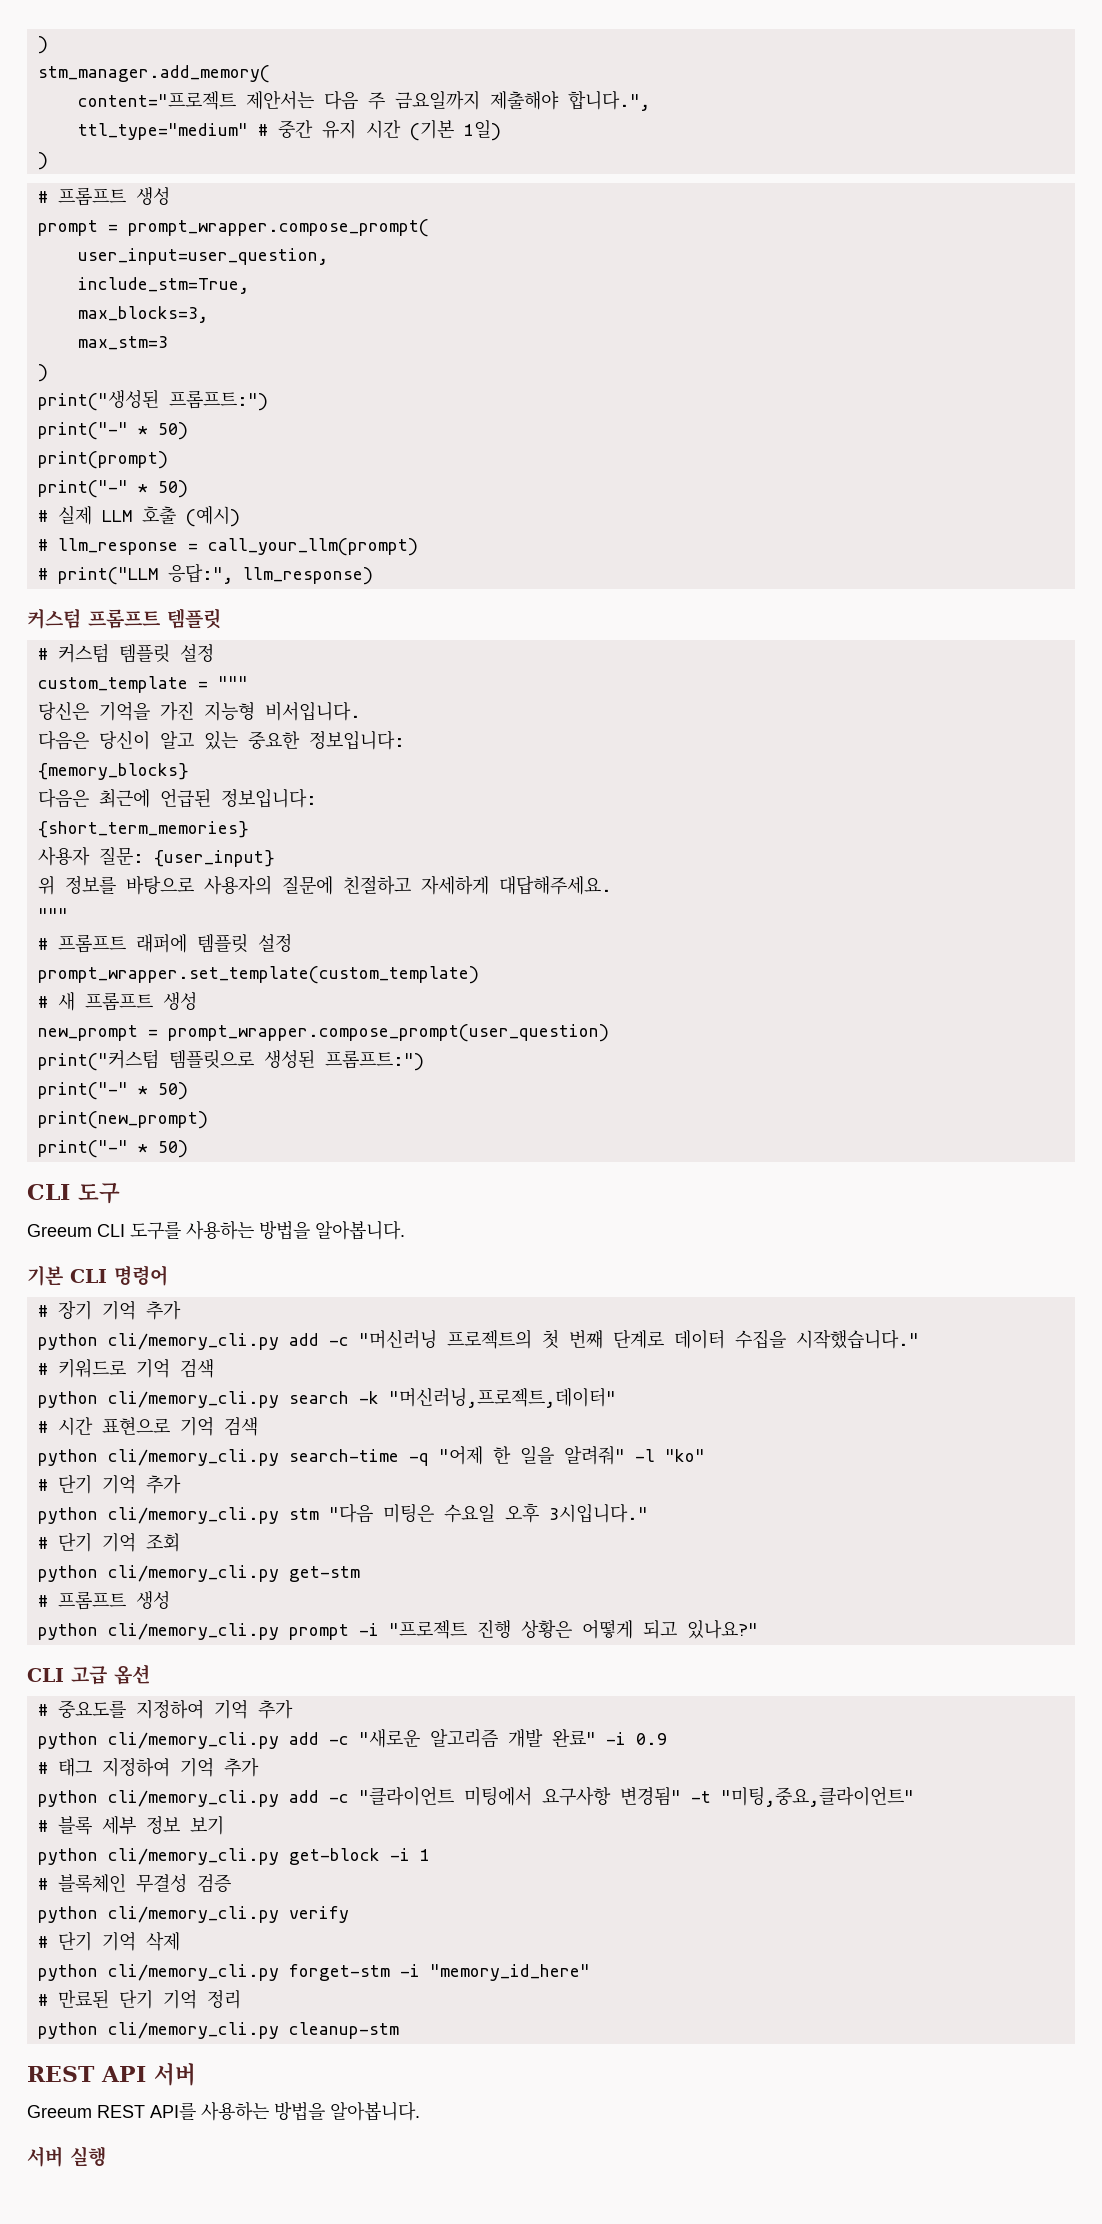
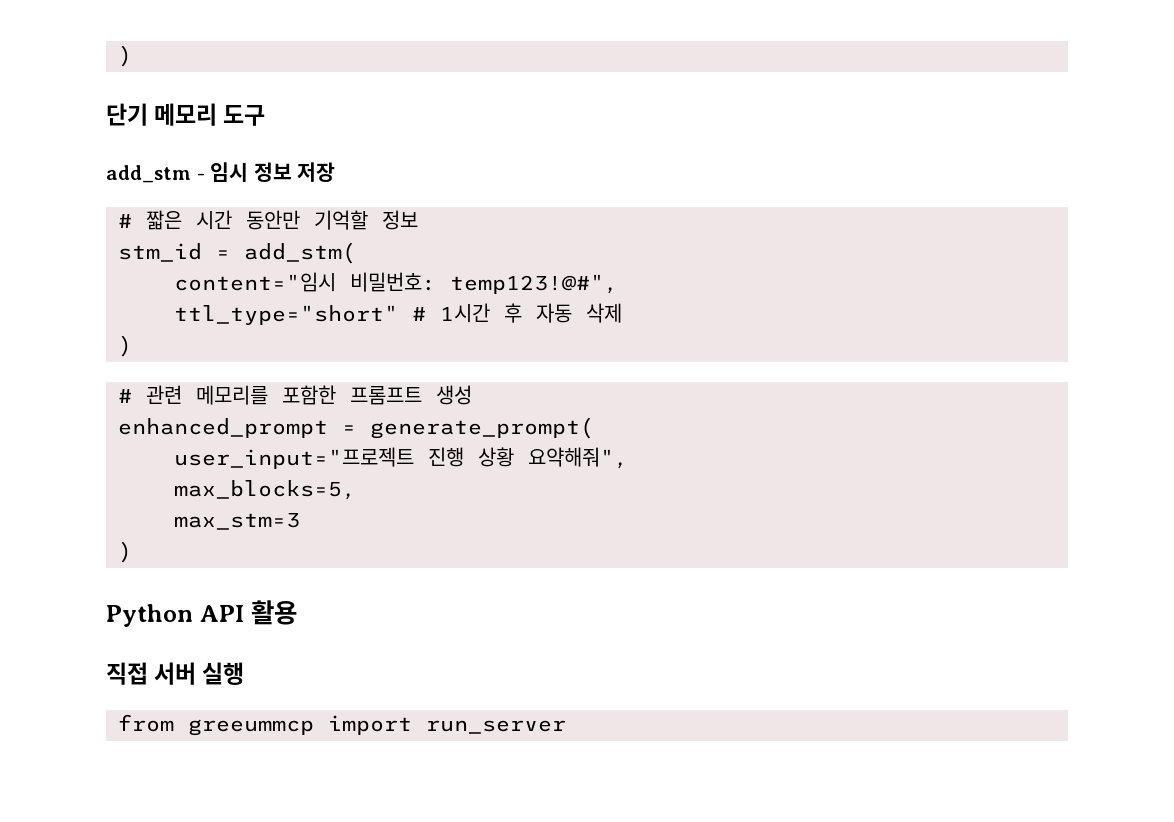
[37,36,48,54] [37,65,270,83] [77,90,650,111] [77,119,501,141] ) // stm_manager.add_memory( // content="프로젝트 제안서는 다음 주 금요일까지 제출해야 합니다.", // ttl_type="medium" # 중간 유지 시간 (기본 1일) -> [118,45,133,67] [106,103,266,126] [106,162,336,183] [118,210,419,230] [118,242,357,264] [174,272,619,294] [174,303,623,325] ) // 단기 메모리 도구 // add_stm - 임시 정보 저장 // # 짧은 시간 동안만 기억할 정보 // stm_id = add_stm( // content="임시 비밀번호: temp123!@#", // ttl_type="short" # 1시간 후 자동 삭제
[57,187,170,206] [37,219,429,237] [77,248,328,265] [77,277,249,294] [77,306,208,323] [77,336,168,350] [37,364,48,382] [37,390,268,411] [37,422,188,440] [37,451,168,469] [37,480,188,498] [37,506,240,527] [37,538,418,556] [37,563,373,585] [27,608,221,629] [37,643,214,663] [37,676,248,693] [37,701,361,721] [37,730,405,750] [37,763,189,780] [37,788,317,808] [37,821,249,838] [37,846,275,867] [37,875,612,895] [37,908,68,921] [37,934,292,953] [37,966,479,984] [37,992,197,1011] [37,1024,609,1042] [37,1049,424,1071] [37,1082,188,1100] [37,1111,208,1129] [37,1140,188,1158] [27,1182,120,1204] [27,1220,405,1240] [27,1265,168,1286] [37,1300,181,1320] [37,1329,919,1350] [37,1358,214,1378] [37,1387,616,1408] [37,1416,258,1436] [37,1446,705,1466] [37,1474,181,1494] [37,1503,648,1524] [37,1532,180,1552] [37,1565,360,1582] [37,1591,170,1610] [37,1620,758,1640] [27,1664,150,1685] [37,1699,293,1719] [37,1729,667,1749] [37,1757,259,1777] [37,1786,914,1807] [37,1816,224,1835] [37,1848,430,1865] [37,1873,231,1893] [37,1906,349,1923] [37,1931,180,1951] [37,1964,590,1981] [37,1989,241,2009] [37,2022,399,2039] [27,2063,196,2086] [27,2101,420,2121] [27,2146,106,2167] 프롬프트 생성 // prompt = prompt_wrapper.compose_prompt( // user_input=user_question, // include_stm=True, // max_blocks=3, // max_stm=3 // ) // print("생성된 프롬프트:") // print("-" * 50) // print(prompt) // print("-" * 50) // # 실제 LLM 호출 (예시) // # llm_response = call_your_llm(prompt) // # print("LLM 응답:", llm_response) // 커스텀 프롬프트 템플릿 // # 커스텀 템플릿 설정 // custom_template = """ // 당신은 기억을 가진 지능형 비서입니다. // 다음은 당신이 알고 있는 중요한 정보입니다: // {memory_blocks} // 다음은 최근에 언급된 정보입니다: // {short_term_memories} // 사용자 질문: {user_input} // 위 정보를 바탕으로 사용자의 질문에 친절하고 자세하게 대답해주세요. // """ // # 프롬프트 래퍼에 템플릿 설정 // prompt_wrapper.set_template(custom_template) // # 새 프롬프트 생성 // new_prompt = prompt_wrapper.compose_prompt(user_question) // print("커스텀 템플릿으로 생성된 프롬프트:") // print("-" * 50) // print(new_prompt) // print("-" * 50) // CLI 도구 // Greeum CLI 도구를 사용하는 방법을 알아봅니다. // 기본 CLI 명령어 // # 장기 기억 추가 // python cli/memory_cli.py add -c "머신러닝 프로젝트의 첫 번째 단계로 데이터 수집을 시작했습니다." // # 키워드로 기억 검색 // python cli/memory_cli.py search -k "머신러닝,프로젝트,데이터" // # 시간 표현으로 기억 검색 // python cli/memory_cli.py search-time -q "어제 한 일을 알려줘" -l "ko" // # 단기 기억 추가 // python cli/memory_cli.py stm "다음 미팅은 수요일 오후 3시입니다." // # 단기 기억 조회 // python cli/memory_cli.py get-stm // # 프롬프트 생성 // python cli/memory_cli.py prompt -i "프로젝트 진행 상황은 어떻게 되고 있나요?" // CLI 고급 옵션 // # 중요도를 지정하여 기억 추가 // python cli/memory_cli.py add -c "새로운 알고리즘 개발 완료" -i 0.9 // # 태그 지정하여 기억 추가 // python cli/memory_cli.py add -c "클라이언트 미팅에서 요구사항 변경됨" -t "미팅,중요,클라이언트" // # 블록 세부 정보 보기 // python cli/memory_cli.py get-block -i 1 // # 블록체인 무결성 검증 // python cli/memory_cli.py verify // # 단기 기억 삭제 // python cli/memory_cli.py forget-stm -i "memory_id_here" // # 만료된 단기 기억 정리 // python cli/memory_cli.py cleanup-stm // REST API 서버 // Greeum REST API를 사용하는 방법을 알아봅니다. // 서버 실행 -> [146,385,473,405] [118,417,595,439] [174,447,629,469] [174,480,357,500] [174,513,301,530] [118,541,133,563] [106,600,297,627] [106,662,245,685] [118,714,567,736] 관련 메모리를 포함한 프롬프트 생성 // enhanced_prompt = generate_prompt( // user_input="프로젝트 진행 상황 요약해줘", // max_blocks=5, // max_stm=3 // ) // Python API 활용 // 직접 서버 실행 // from greeummcp import run_server

